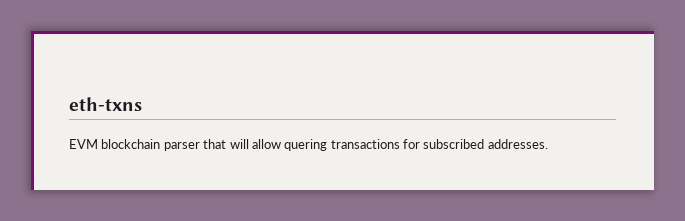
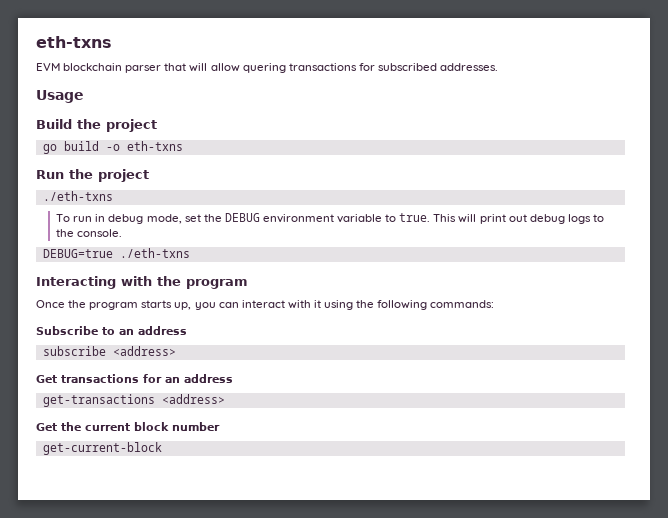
(548, 144) none -> [36,90,84,103] [36,119,157,132] [42,141,183,154] [36,169,149,182] [42,191,113,201] [56,213,604,224] [56,229,123,237] [42,248,190,258] [36,276,248,289] [36,300,495,310] [36,326,187,335] [42,346,176,356] [36,374,233,383] [42,394,225,407] [36,422,220,431] [42,442,162,455] // Usage // Build the project // go build -o eth-txns // Run the project // ./eth-txns // To run in debug mode, set the DEBUG environment variable to true. This will print out debug logs to the console. // DEBUG=true ./eth-txns // Interacting with the program // Once the program starts up, you can interact with it using the following commands: // Subscribe to an address // subscribe <address> // Get transactions for an address // get-transactions <address> // Get the current block number // get-current-block

